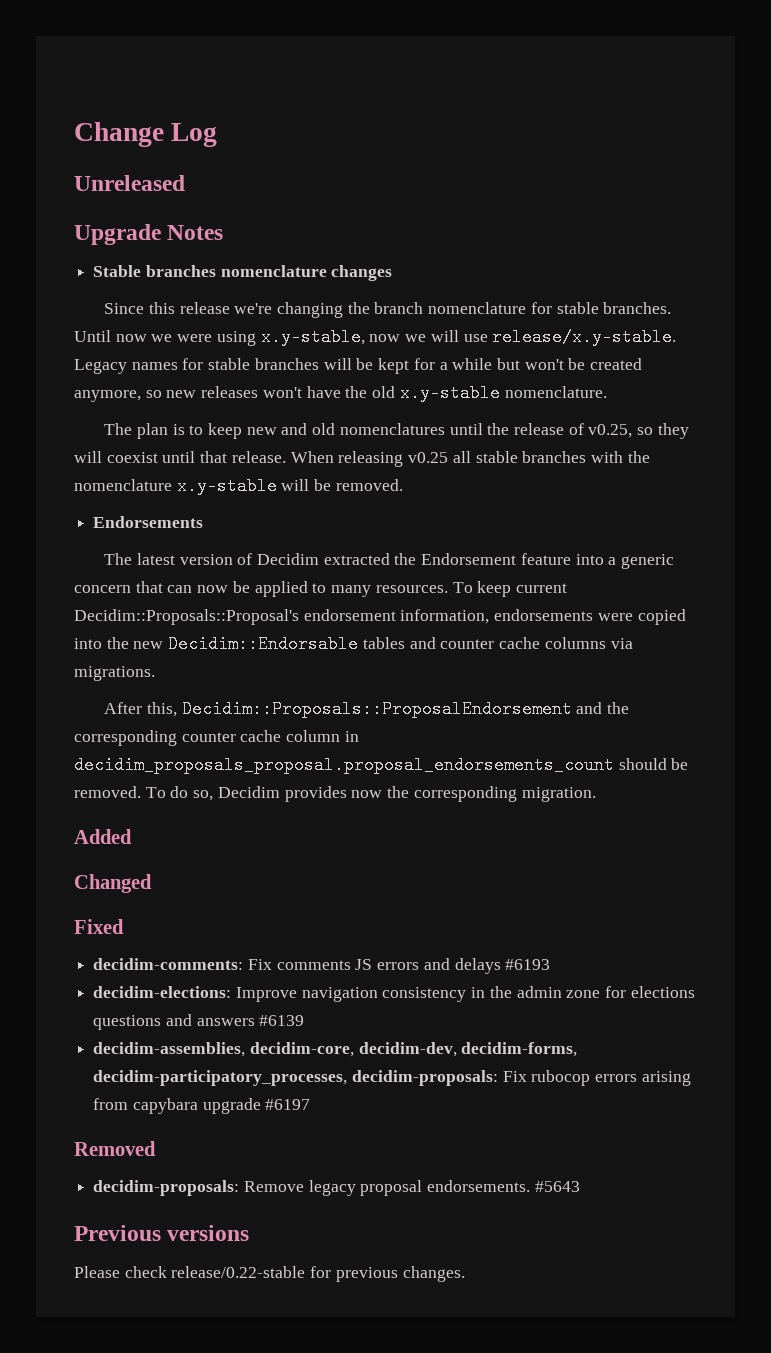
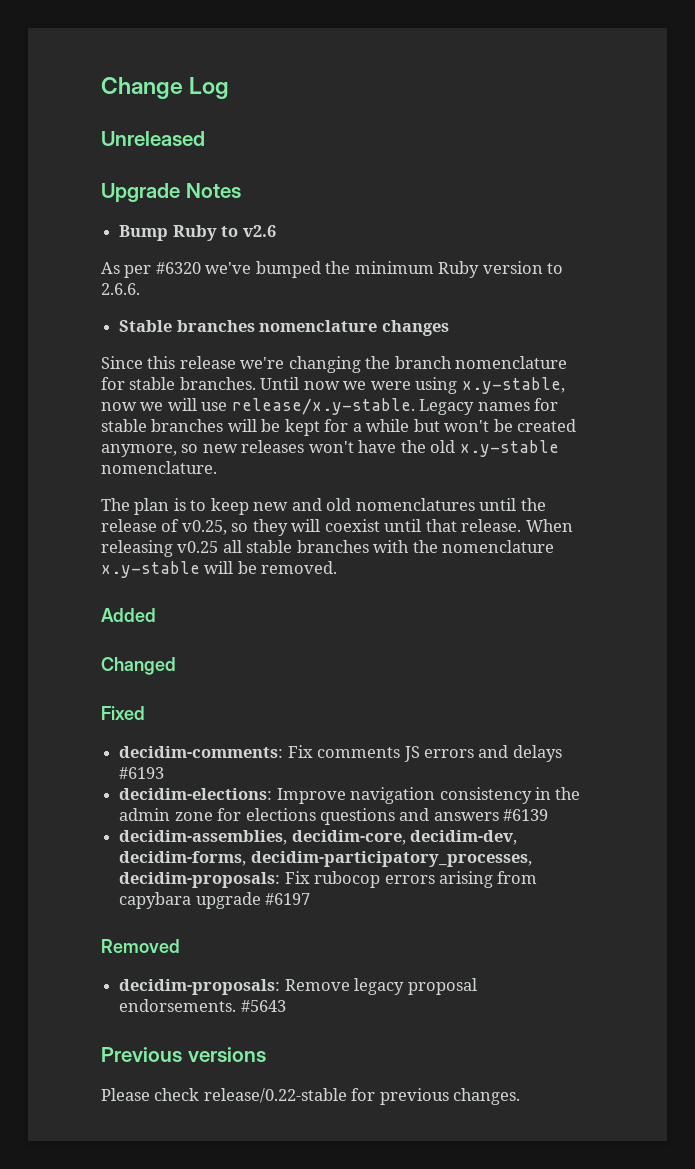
(224, 232) none -> [119,225,276,241] [101,261,564,278] [101,283,140,295] // Bump Ruby to v2.6 // As per #6320 we've bumped the minimum Ruby version to 2.6.6.
[93,516,204,528] [104,553,675,569] [74,581,567,597] [74,609,686,625] [74,635,633,653] [74,666,155,681] [104,700,629,718] [74,730,359,746] [74,756,689,774] [74,786,596,802] // Endorsements // The latest version of Decidim extracted the Endorsement feature into a generic concern that can now be applied to many resources. To keep current Decidim::Proposals::Proposal's endorsement information, endorsements were copied into the new Decidim::Endorsable tables and counter cache columns via migrations. // After this, Decidim::Proposals::ProposalEndorsement and the corresponding counter cache column in decidim_proposals_proposal.proposal_endorsements_count should be removed. To do so, Decidim provides now the corresponding migration. -> (338, 567) none

